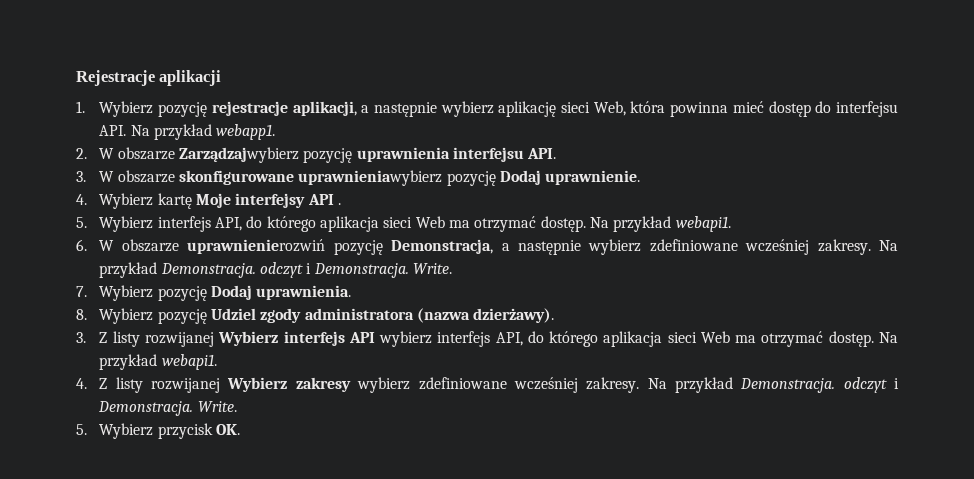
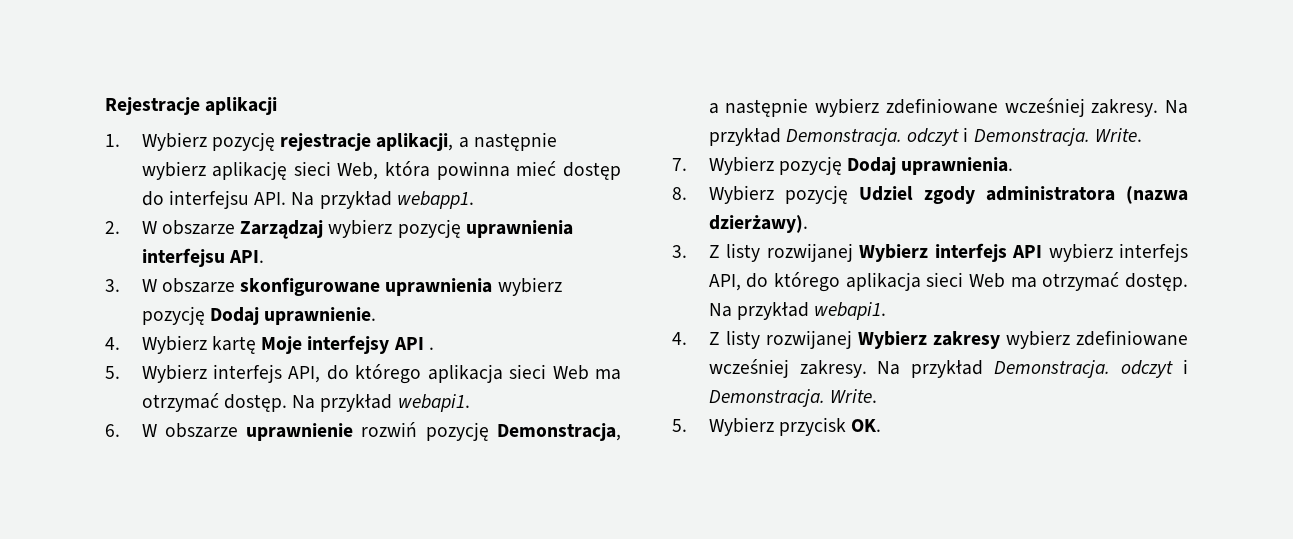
[179,147,300,163] Zarządzajwybierz -> [240,219,393,239] Zarządzaj wybierz
[298,170,443,186] uprawnieniawybierz -> [385,277,562,296] uprawnienia wybierz
[187,239,326,254] uprawnienierozwiń -> [246,422,418,441] uprawnienie rozwiń

